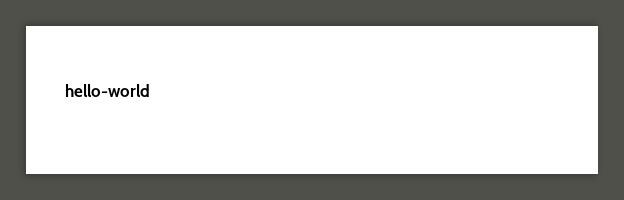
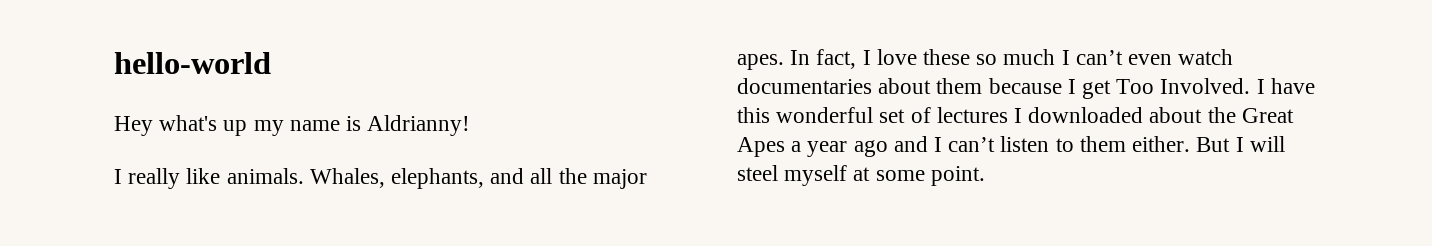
(150, 90) none -> [114,115,471,136] [114,168,647,189] [737,49,1234,70] [737,78,1315,99] [737,107,1294,123] [737,136,1285,157] [737,165,985,186] // Hey what's up my name is Aldrianny! // I really like animals. Whales, elephants, and all the major apes. In fact, I love these so much I can’t even watch documentaries about them because I get Too Involved. I have this wonderful set of lectures I downloaded about the Great Apes a year ago and I can’t listen to them either. But I will steel myself at some point.

